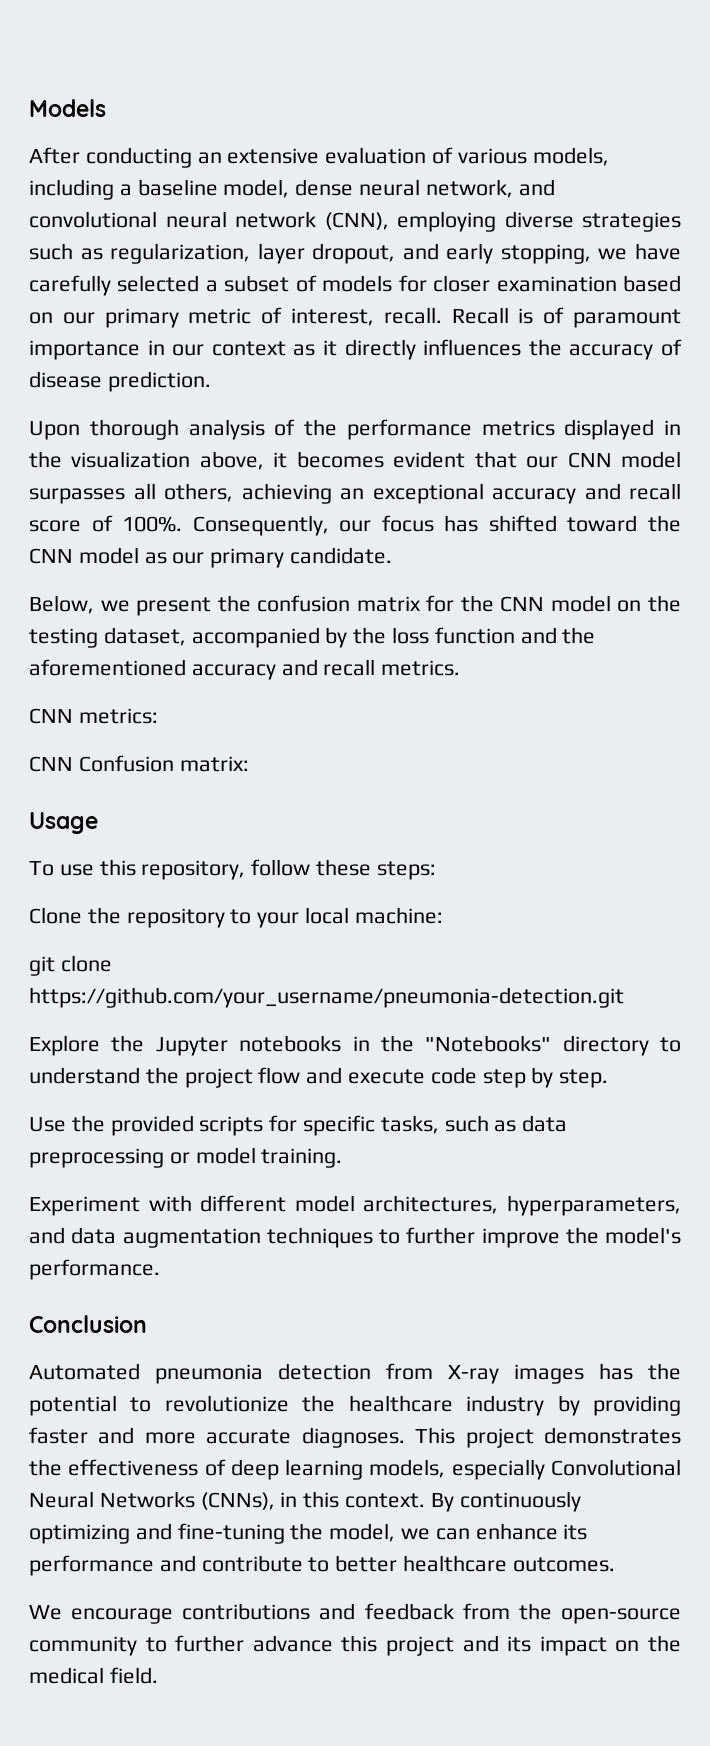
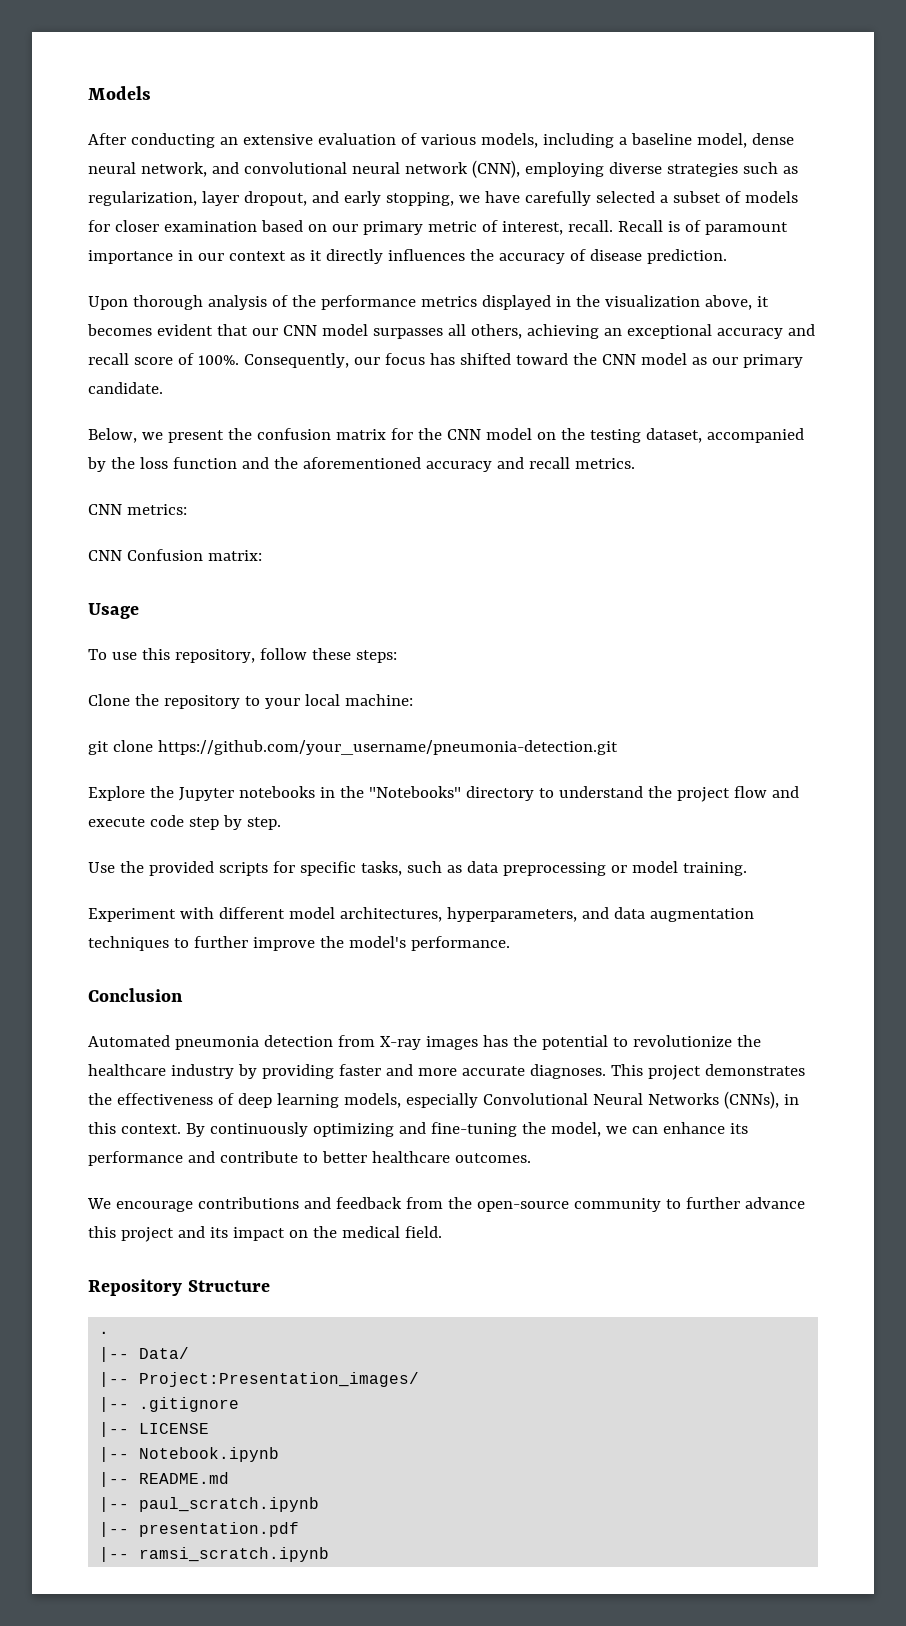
(158, 1675) none -> [88,1279,270,1296] [99,1331,110,1334] [99,1347,190,1362] [99,1372,420,1387] [99,1397,240,1412] [99,1422,210,1437] [99,1447,280,1462] [99,1472,230,1487] [99,1497,320,1512] [99,1522,300,1537] [99,1547,330,1562] // Repository Structure // . // |-- Data/ // |-- Project:Presentation_images/ // |-- .gitignore // |-- LICENSE // |-- Notebook.ipynb // |-- README.md // |-- paul_scratch.ipynb // |-- presentation.pdf // |-- ramsi_scratch.ipynb

